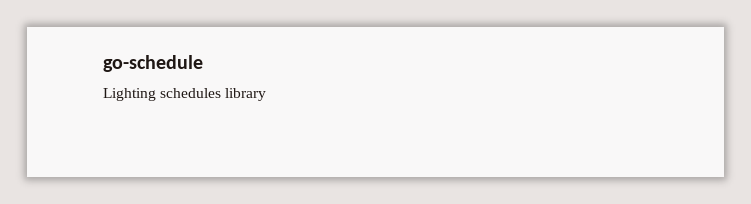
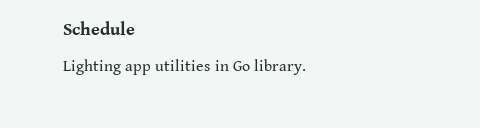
[103,55,203,72] go-schedule -> [63,21,135,35] Schedule
[160,88,267,101] schedules library -> [125,59,306,75] app utilities in Go library.

